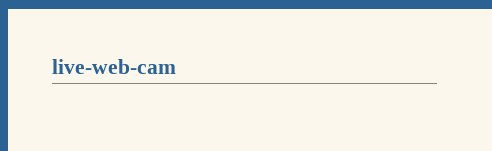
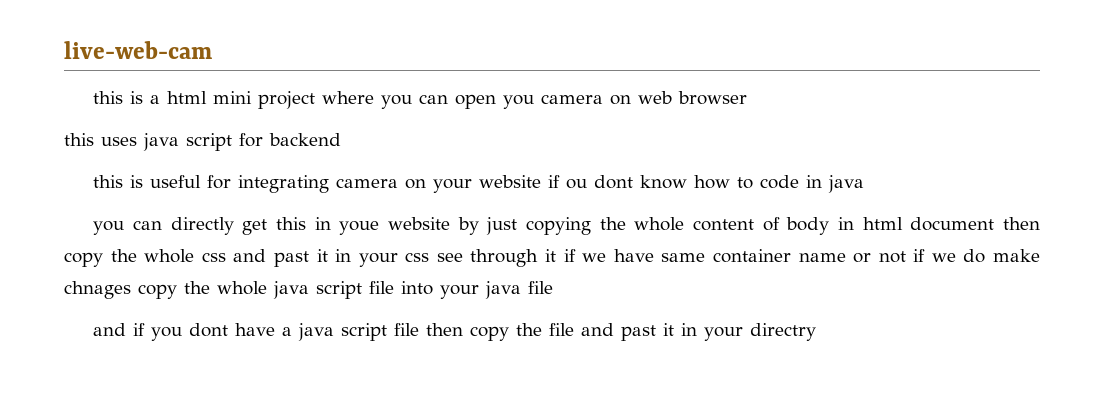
(176, 66) none -> [93,91,748,109] [64,133,341,151] [93,175,865,193] [93,217,1040,235] [64,249,1041,267] [64,281,553,299] [93,323,817,341] // this is a html mini project where you can open you camera on web browser // this uses java script for backend // this is useful for integrating camera on your website if ou dont know how to code in java // you can directly get this in youe website by just copying the whole content of body in html document then copy the whole css and past it in your css see through it if we have same container name or not if we do make chnages copy the whole java script file into your java file // and if you dont have a java script file then copy the file and past it in your directry

